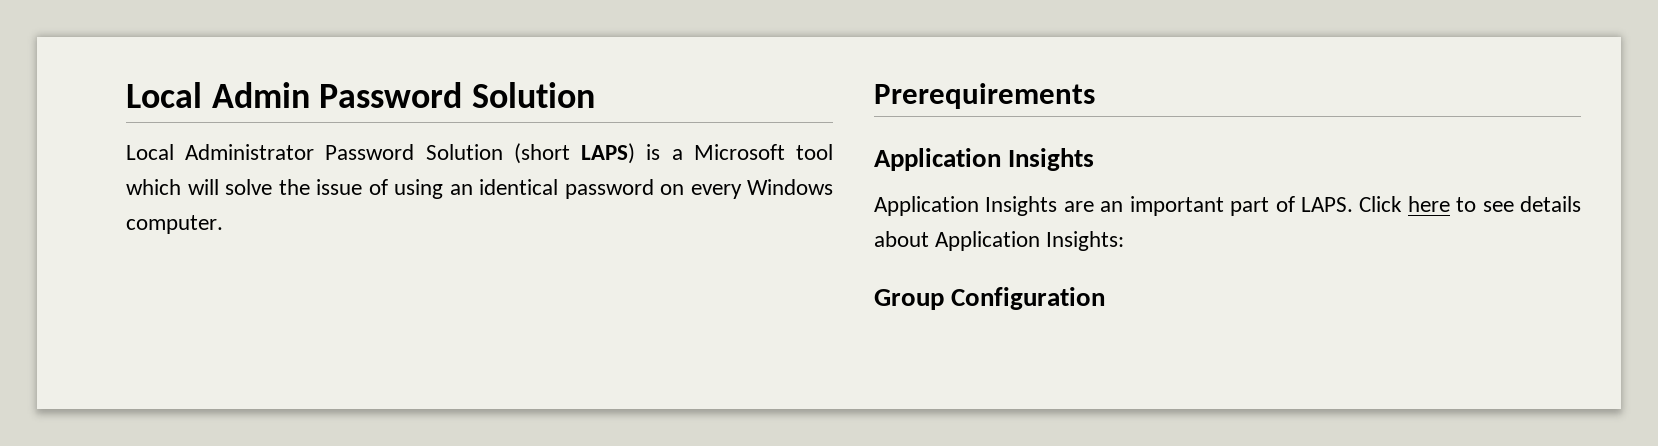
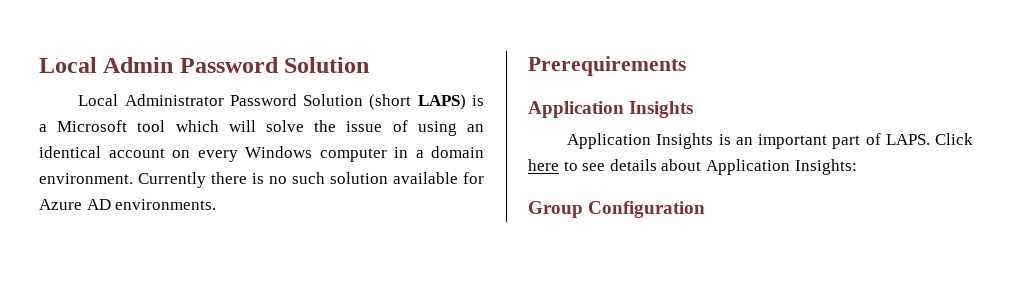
[564,179,654,199] password -> [108,148,165,158] account
[126,215,223,234] computer. -> [319,146,484,162] [39,172,484,188] [39,199,217,210] computer in a domain environment. Currently there is no such solution available for Azure AD environments.
[1063,201,1094,212] are -> [718,134,731,145] is

